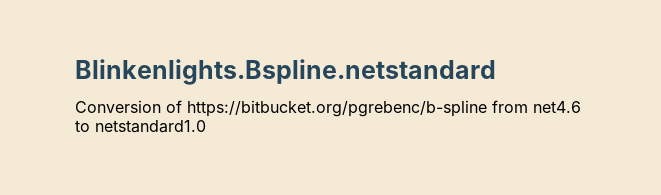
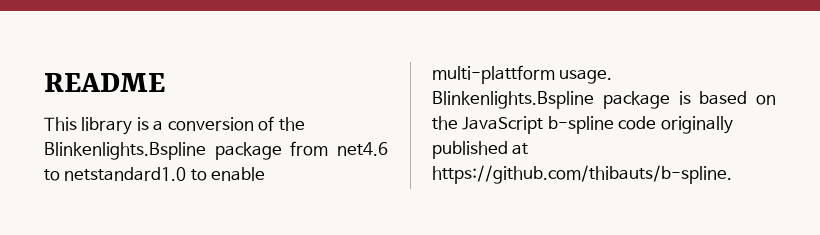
[75,59,496,85] [75,100,581,117] [75,120,206,133] Blinkenlights.Bspline.netstandard // Conversion of https://bitbucket.org/pgrebenc/b-spline from net4.6 to netstandard1.0 -> [44,73,165,92] [44,116,305,135] [44,141,388,160] [44,167,266,181] [432,65,613,84] [432,91,776,109] [432,116,733,134] [432,141,529,159] [432,165,732,184] README // This library is a conversion of the Blinkenlights.Bspline package from net4.6 to netstandard1.0 to enable multi-plattform usage. Blinkenlights.Bspline package is based on the JavaScript b-spline code originally published at https://github.com/thibauts/b-spline.

